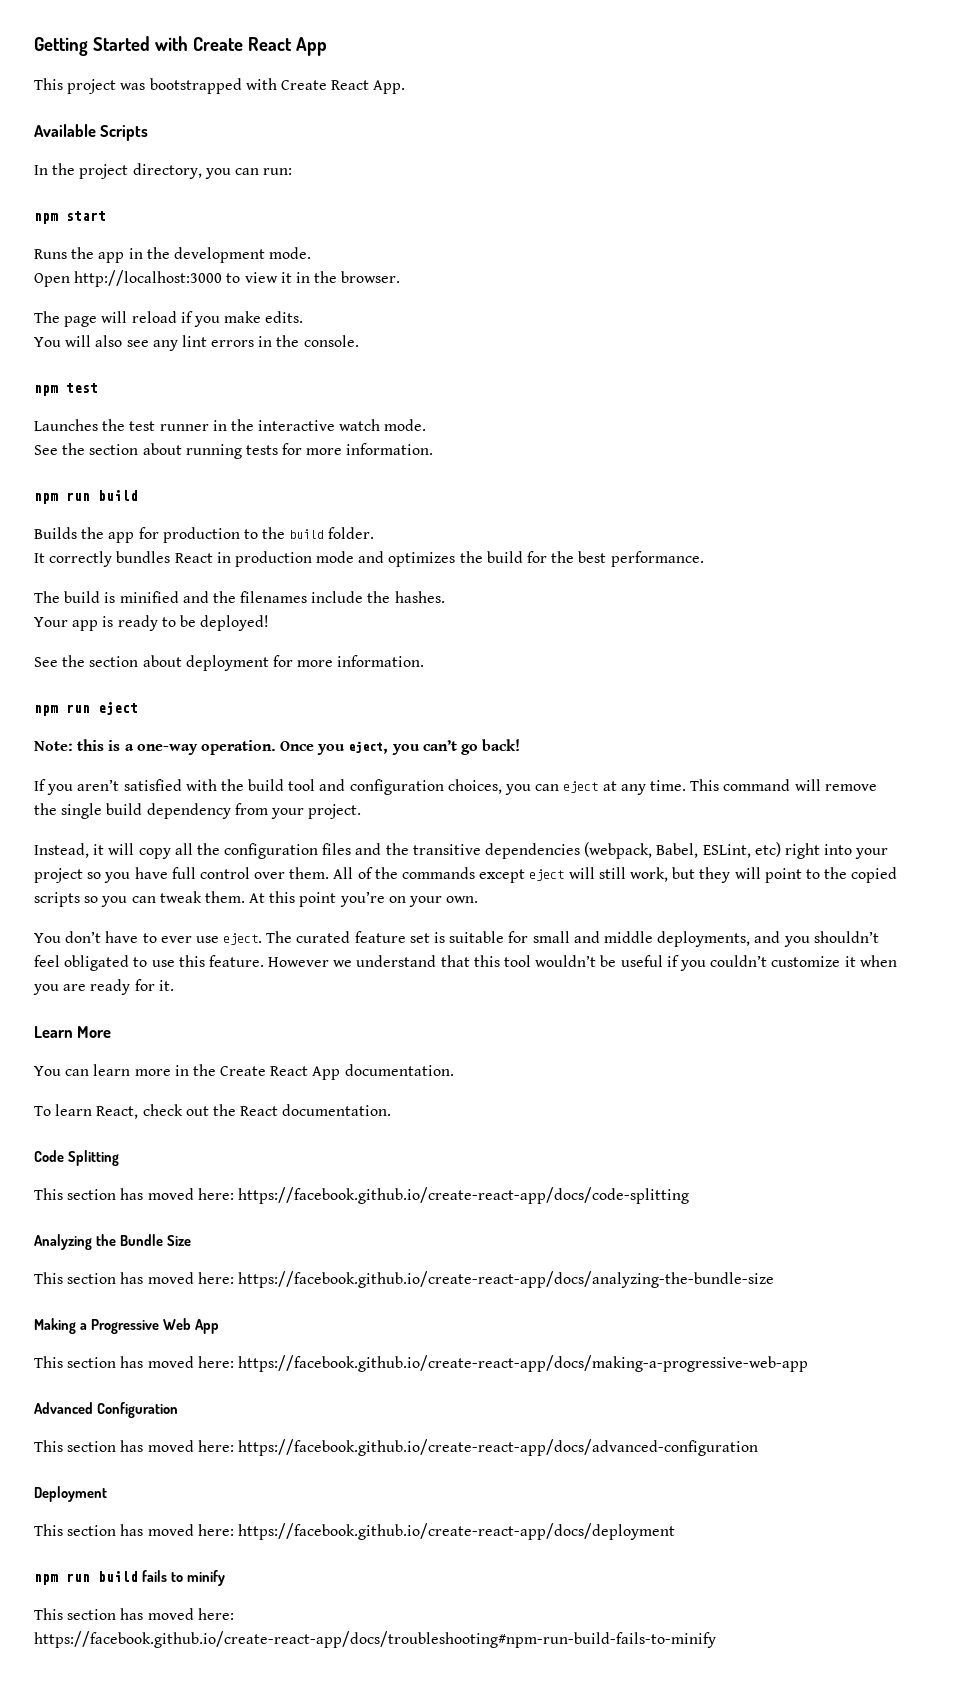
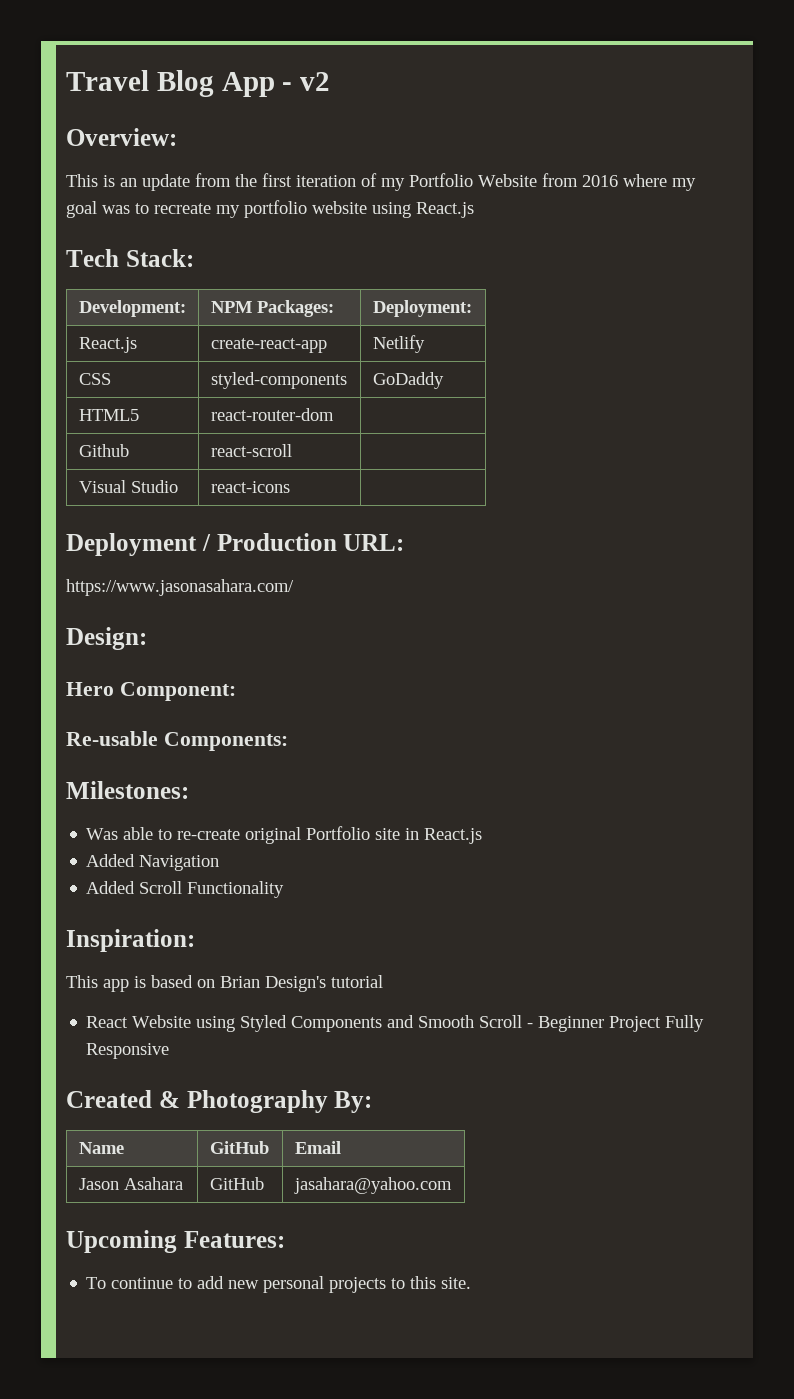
[34,36,327,56] [34,78,406,94] [34,124,149,141] [34,163,293,179] [34,211,106,224] [34,247,312,263] [34,270,401,287] [34,311,304,327] [34,335,359,351] [34,383,98,396] [34,419,427,431] [34,443,434,459] [34,490,138,504] [34,527,375,543] [34,551,704,567] [34,591,445,603] [34,615,270,631] [34,655,425,671] [34,702,138,716] [34,739,521,755] [34,779,877,795] [34,803,362,819] [34,842,889,859] [34,867,898,883] [34,891,479,907] [34,931,879,947] [34,955,897,971] [33,979,174,995] [34,1026,112,1038] [34,1064,454,1080] [34,1104,392,1119] [34,1150,119,1166] [34,1187,689,1204] [34,1234,191,1250] [34,1271,774,1288] [34,1318,219,1334] [34,1355,808,1372] [34,1402,178,1418] [34,1439,758,1456] [34,1486,107,1502] [34,1523,675,1540] [34,1570,225,1586] [34,1608,234,1620] [34,1631,716,1648] Getting Started with Create React App // This project was bootstrapped with Create React App. // Available Scripts // In the project directory, you can run: // npm start // Runs the app in the development mode. // Open http://localhost:3000 to view it in the browser. // The page will reload if you make edits. // You will also see any lint errors in the console. // npm test // Launches the test runner in the interactive watch mode. // See the section about running tests for more information. // npm run build // Builds the app for production to the build folder. // It correctly bundles React in production mode and optimizes the build for the best performance. // The build is minified and the filenames include the hashes. // Your app is ready to be deployed! // See the section about deployment for more information. // npm run eject // Note: this is a one-way operation. Once you eject, you can’t go back! // If you aren’t satisfied with the build tool and configuration choices, you can eject at any time. This command will remove the single build dependency from your project. // Instead, it will copy all the configuration files and the transitive dependencies (webpack, Babel, ESLint, etc) right into your project so you have full control over them. All of the commands except eject will still work, but they will point to the copied scripts so you can tweak them. At this point you’re on your own. // You don’t have to ever use eject. The curated feature set is suitable for small and middle deployments, and you shouldn’t feel obligated to use this feature. However we understand that this tool wouldn’t be useful if you couldn’t customize it when you are ready for it. // Learn More // You can learn more in the Create React App documentation. // To learn React, check out the React documentation. // Code Splitting // This section has moved here: https://facebook.github.io/create-react-app/docs/code-splitting // Analyzing the Bundle Size // This section has moved here: https://facebook.github.io/create-react-app/docs/analyzing-the-bundle-size // Making a Progressive Web App // This section has moved here: https://facebook.github.io/create-react-app/docs/making-a-progressive-web-app // Advanced Configuration // This section has moved here: https://facebook.github.io/create-react-app/docs/advanced-configuration // Deployment // This section has moved here: https://facebook.github.io/create-react-app/docs/deployment // npm run build fails to minify // This section has moved here: https://facebook.github.io/create-react-app/docs/troubleshooting#npm-run-build-fails-to-minify -> [66,70,331,97] [66,128,177,146] [66,173,696,191] [66,200,474,218] [66,249,194,267] [78,300,186,317] [210,300,334,317] [372,300,472,317] [78,337,137,353] [210,338,327,353] [372,335,425,353] [78,373,111,385] [210,372,347,389] [372,372,444,389] [78,409,139,421] [210,408,334,421] [78,444,129,457] [210,444,292,457] [78,480,178,493] [210,481,290,493] [66,533,405,556] [66,579,294,596] [66,627,147,650] [66,682,236,701] [66,731,288,751] [66,781,189,799] [86,826,483,844] [86,854,220,871] [86,881,285,898] [66,929,195,952] [66,975,383,992] [86,1015,705,1032] [86,1043,170,1059] [66,1090,373,1113] [78,1142,124,1154] [209,1141,269,1154] [294,1141,341,1154] [78,1177,183,1190] [209,1177,264,1190] [293,1177,452,1194] [66,1230,285,1253] [86,1276,472,1293] Travel Blog App - v2 // Overview: // This is an update from the first iteration of my Portfolio Website from 2016 where my goal was to recreate my portfolio website using React.js // Tech Stack: // Development: | NPM Packages: | Deployment: // React.js | create-react-app | Netlify // CSS | styled-components | GoDaddy // HTML5 | react-router-dom | // Github | react-scroll | // Visual Studio | react-icons | // Deployment / Production URL: // https://www.jasonasahara.com/ // Design: // Hero Component: // Re-usable Components: // Milestones: // Was able to re-create original Portfolio site in React.js // Added Navigation // Added Scroll Functionality // Inspiration: // This app is based on Brian Design's tutorial // React Website using Styled Components and Smooth Scroll - Beginner Project Fully Responsive // Created & Photography By: // Name | GitHub | Email // Jason Asahara | GitHub | jasahara@yahoo.com // Upcoming Features: // To continue to add new personal projects to this site.

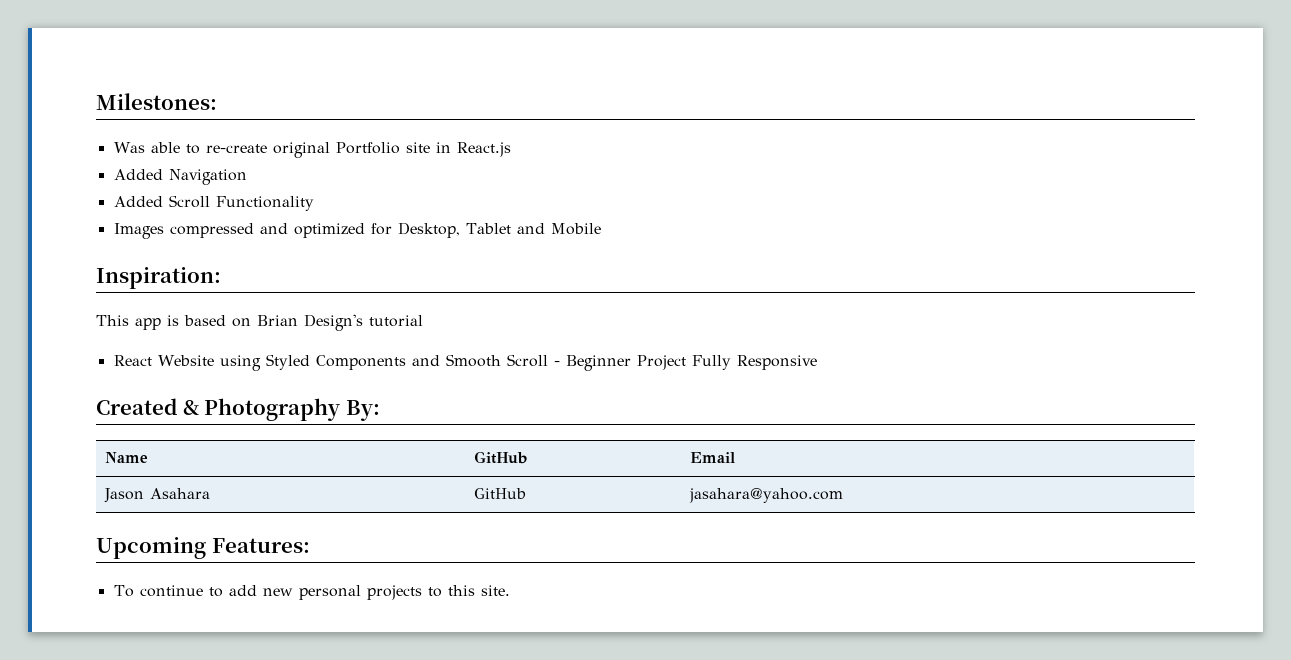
[66,70,331,97] [66,128,177,146] [66,173,696,191] [66,200,474,218] [66,249,194,267] [78,300,186,317] [210,300,334,317] [372,300,472,317] [78,337,137,353] [210,338,327,353] [372,335,425,353] [78,373,111,385] [210,372,347,389] [372,372,444,389] [78,409,139,421] [210,408,334,421] [78,444,129,457] [210,444,292,457] [78,480,178,493] [210,481,290,493] [66,533,405,556] [66,579,294,596] [66,627,147,650] [66,682,236,701] [66,731,288,751] Travel Blog App - v2 // Overview: // This is an update from the first iteration of my Portfolio Website from 2016 where my goal was to recreate my portfolio website using React.js // Tech Stack: // Development: | NPM Packages: | Deployment: // React.js | create-react-app | Netlify // CSS | styled-components | GoDaddy // HTML5 | react-router-dom | // Github | react-scroll | // Visual Studio | react-icons | // Deployment / Production URL: // https://www.jasonasahara.com/ // Design: // Hero Component: // Re-usable Components: // -> (96, 101) none
(285, 889) none -> [113,222,601,239] // Images compressed and optimized for Desktop, Tablet and Mobile

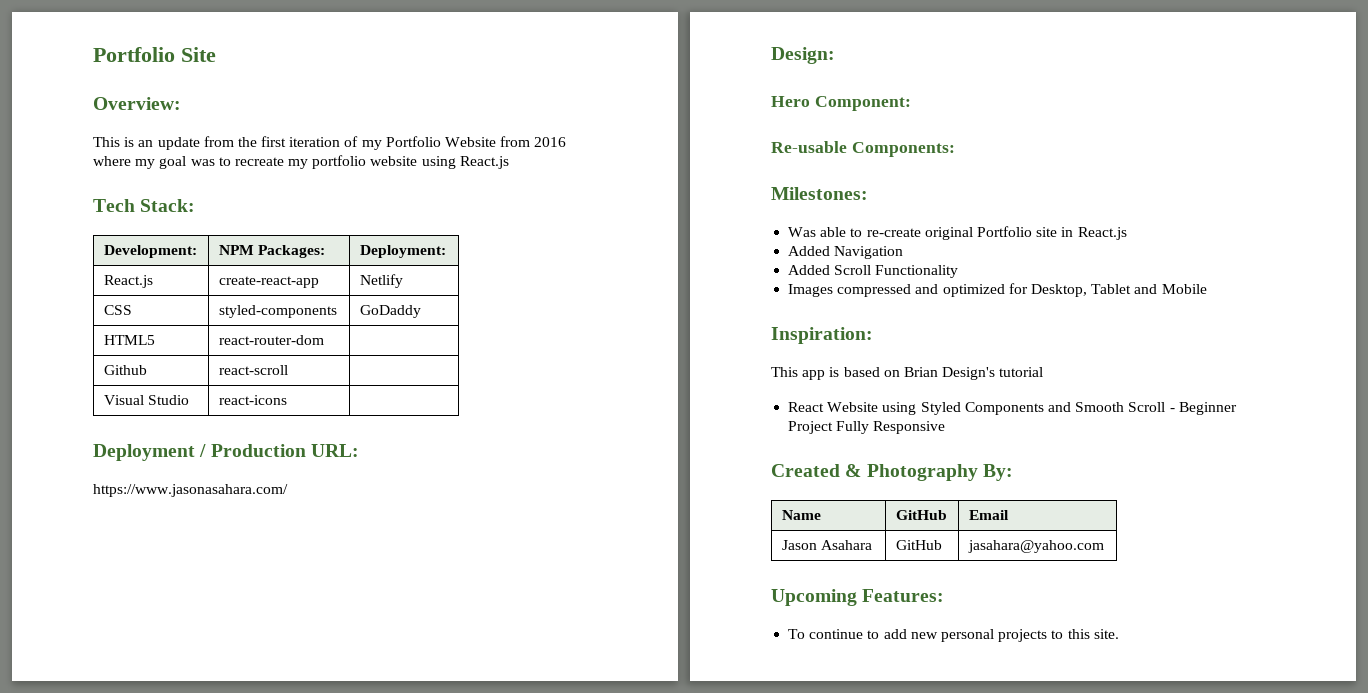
(96, 101) none -> [93,47,216,62] [93,97,181,110] [93,136,567,150] [93,155,509,169] [93,199,196,212] [103,245,197,258] [218,245,326,258] [359,245,446,258] [103,275,153,288] [218,276,319,288] [359,274,403,288] [103,305,132,315] [218,305,337,318] [359,305,421,318] [103,335,155,345] [218,335,324,345] [103,365,147,375] [218,365,288,375] [103,395,190,405] [218,395,287,405] [93,444,359,461] [93,484,288,497] [771,47,835,64] [771,96,911,111] [771,141,955,157] Portfolio Site // Overview: // This is an update from the first iteration of my Portfolio Website from 2016 where my goal was to recreate my portfolio website using React.js // Tech Stack: // Development: | NPM Packages: | Deployment: // React.js | create-react-app | Netlify // CSS | styled-components | GoDaddy // HTML5 | react-router-dom | // Github | react-scroll | // Visual Studio | react-icons | // Deployment / Production URL: // https://www.jasonasahara.com/ // Design: // Hero Component: // Re-usable Components: //

